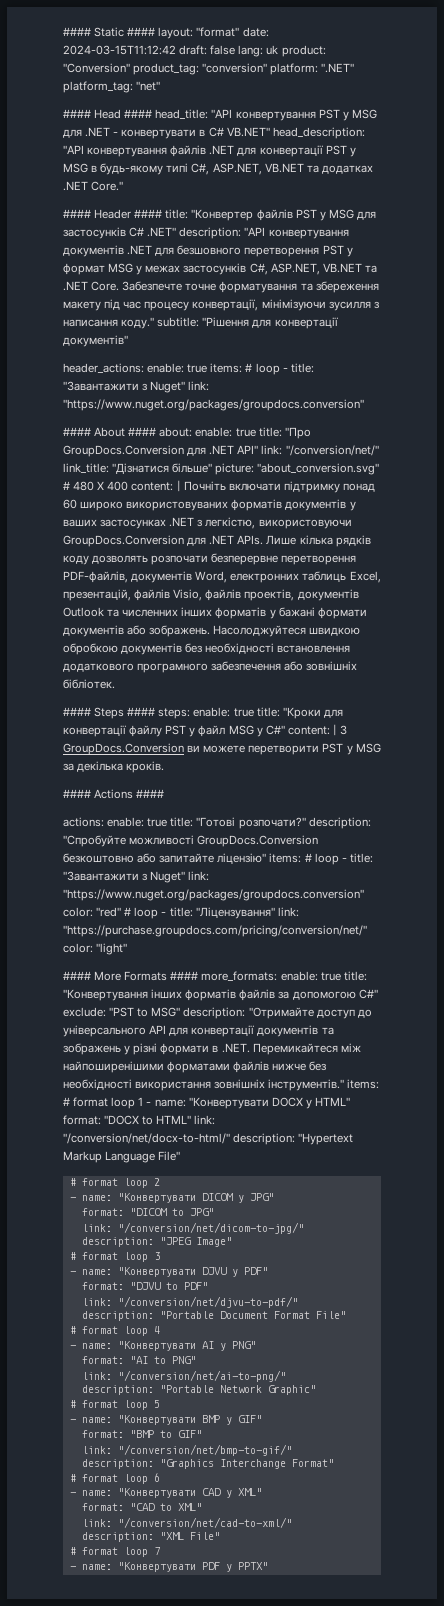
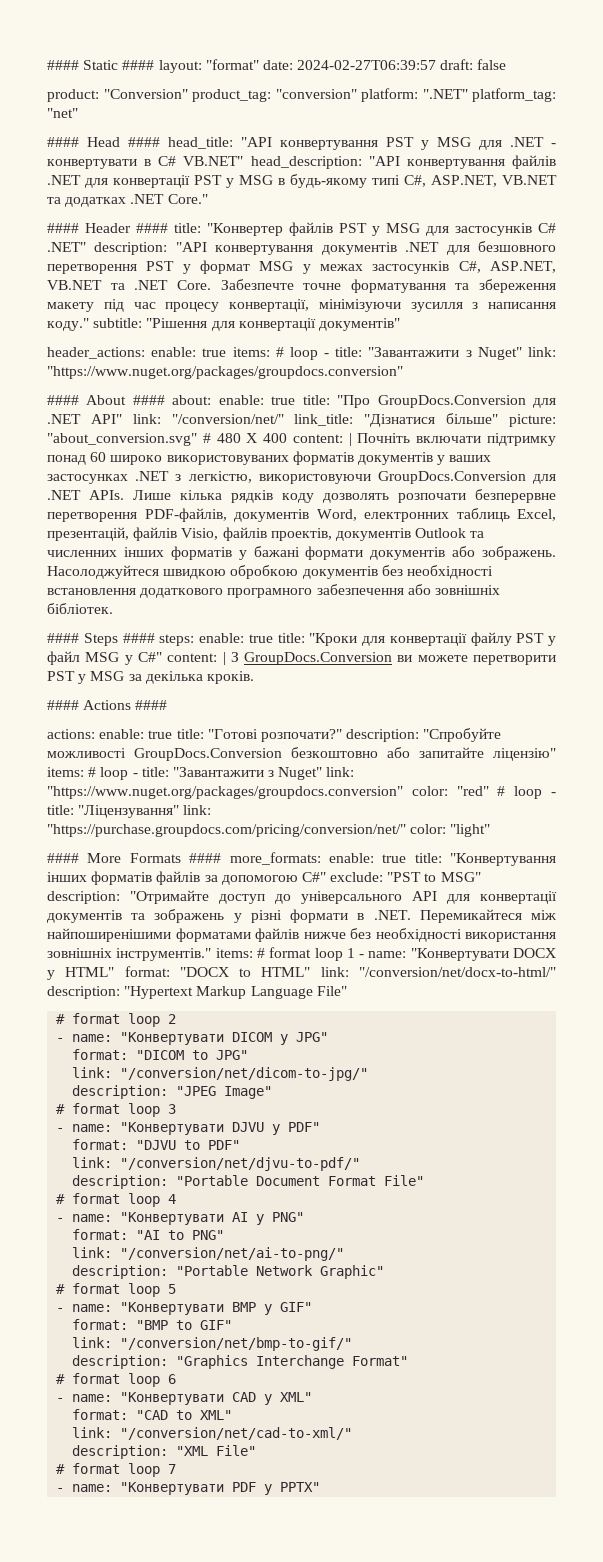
[63,45,176,55] 2024-03-15T11:12:42 -> [297,60,437,70] 2024-02-27T06:39:57
[238,45,279,57] lang: uk -> (507, 64) //

